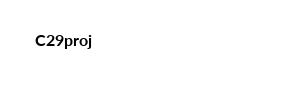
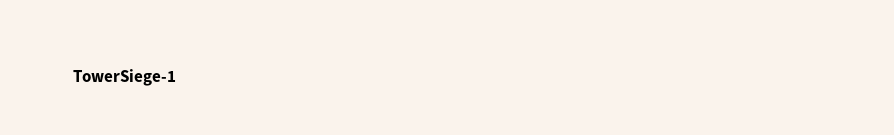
[35,35,92,49] C29proj -> [73,69,176,86] TowerSiege-1

